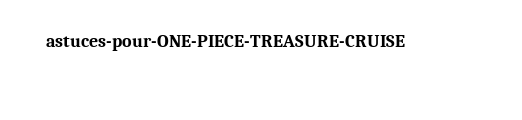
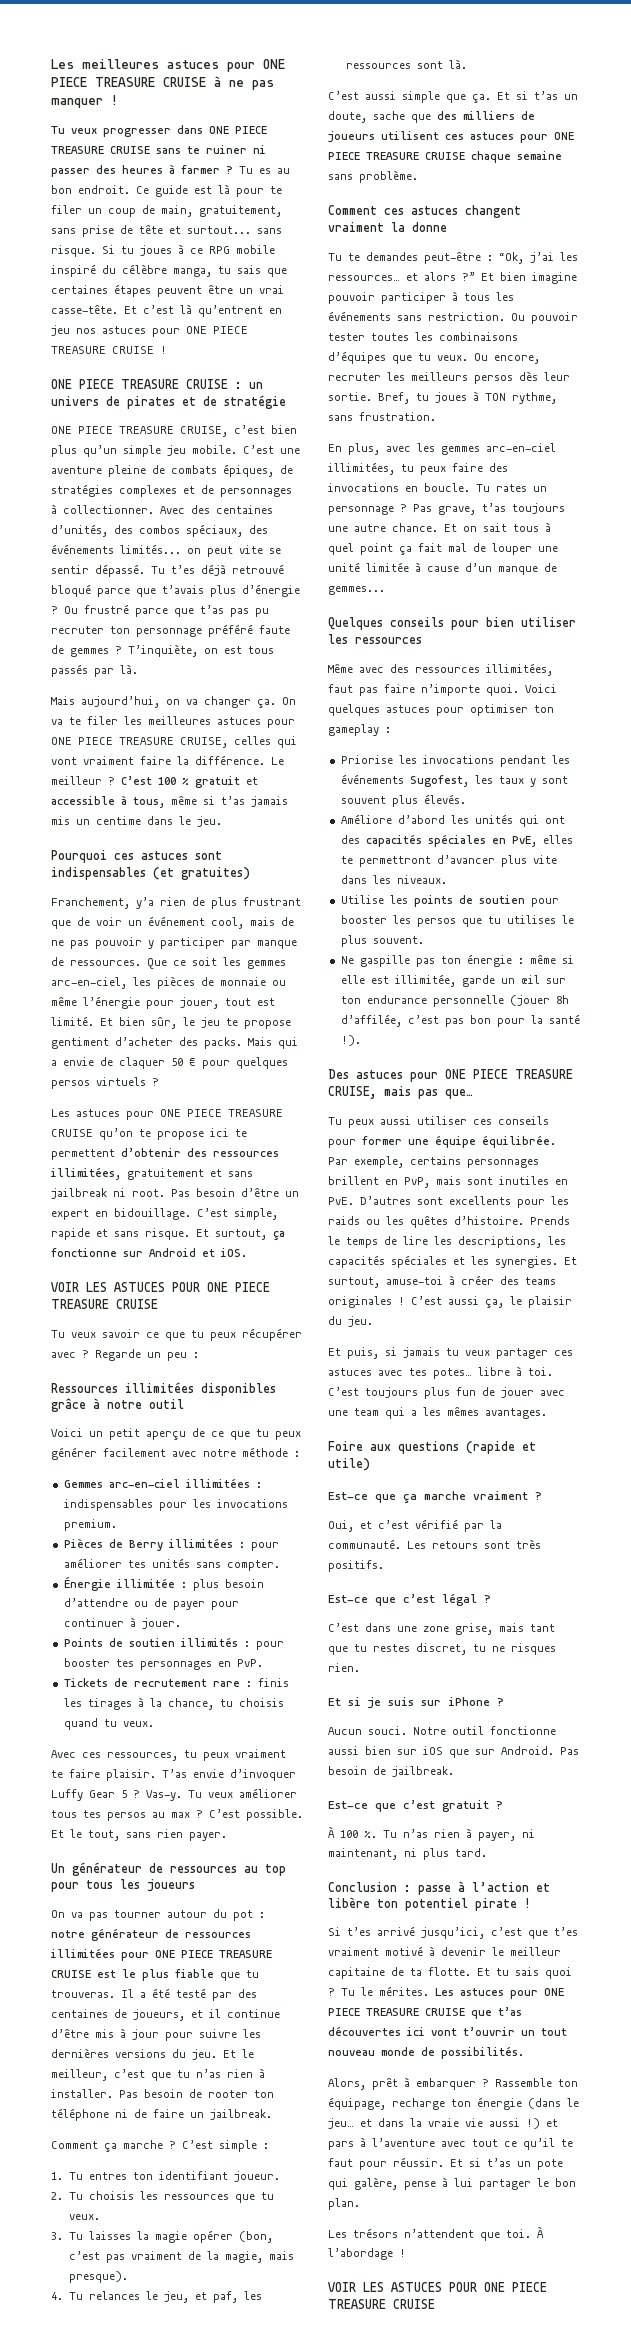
[46,35,405,51] astuces-pour-ONE-PIECE-TREASURE-CRUISE -> [51,59,285,72] [51,76,274,90] [51,95,118,108] [51,125,267,137] [51,145,266,154] [51,164,290,177] [51,184,282,197] [51,205,282,217] [51,224,282,237] [51,244,275,257] [51,264,287,277] [51,284,284,297] [51,304,282,317] [51,325,248,337] [51,346,167,354] [51,379,263,389] [51,395,286,409] [51,425,297,437] [51,445,300,457] [51,464,293,477] [51,484,292,497] [51,504,273,514] [51,524,268,537] [51,544,281,557] [51,564,284,577] [51,584,300,597] [51,604,269,617] [51,624,290,637] [51,644,274,657] [51,664,138,677] [51,696,296,708] [51,716,295,728] [51,736,297,748] [51,755,284,765] [51,776,258,788] [51,795,288,808] [51,816,222,827] [51,850,222,863] [51,867,250,880] [51,897,301,909] [51,916,294,929] [51,937,297,949] [51,957,286,969] [51,976,286,989] [51,996,275,1009] [51,1016,291,1029] [51,1037,298,1049] [51,1057,288,1069] [51,1077,159,1089] [51,1109,283,1120] [51,1128,247,1140] [51,1148,279,1160] [51,1167,253,1180] [51,1187,299,1199] [51,1208,278,1220] [51,1228,285,1241] [51,1248,247,1257] [51,1282,270,1292] [51,1299,158,1309] [51,1328,302,1341] [51,1349,199,1361] [51,1382,276,1396] [51,1398,184,1412] [51,1428,301,1440] [51,1447,300,1460] [63,1478,262,1488] [63,1499,288,1511] [63,1519,117,1531] [63,1538,279,1551] [63,1558,280,1571] [63,1576,264,1591] [63,1598,239,1610] [63,1617,181,1629] [63,1637,284,1650] [63,1658,263,1670] [63,1678,289,1687] [63,1697,284,1710] [63,1718,154,1730] [51,1749,286,1761] [51,1769,296,1781] [51,1788,297,1801] [51,1809,303,1821] [51,1829,227,1841] [51,1862,286,1876] [51,1879,195,1892] [51,1909,265,1921] [51,1928,251,1941] [51,1948,272,1961] [51,1969,259,1981] [51,1988,257,2001] [51,2009,280,2021] [51,2028,261,2041] [51,2048,254,2060] [51,2068,265,2081] [51,2089,274,2098] [51,2108,272,2121] [51,2140,269,2152] [51,2171,280,2182] [51,2191,274,2203] [68,2214,100,2220] [51,2230,273,2243] [68,2251,294,2263] [68,2271,128,2283] [51,2291,262,2303] [345,59,467,69] [328,91,578,103] [328,111,535,123] [328,131,574,143] [328,151,562,163] [328,170,418,183] [328,205,521,218] [328,222,447,232] [328,251,578,264] [328,272,577,284] [328,291,514,304] [328,311,578,324] [328,332,518,341] [328,351,540,364] [328,371,570,384] [328,391,557,404] [328,412,436,421] [328,443,556,455] [328,462,508,475] [328,483,547,492] [328,503,565,515] [328,522,551,532] [328,543,558,555] [328,562,557,575] [328,586,385,595] [328,617,576,630] [328,634,422,644] [328,663,553,676] [328,684,557,696] [328,704,554,716] [328,724,391,736] [340,755,570,767] [340,774,568,787] [340,794,466,807] [340,814,565,827] [340,834,573,847] [340,855,557,867] [340,875,447,884] [340,895,559,907] [340,915,574,927] [340,935,424,947] [340,954,574,967] [340,974,566,987] [340,995,569,1007] [340,1014,580,1027] [340,1035,361,1046] [328,1069,573,1082] [328,1086,473,1099] [328,1116,549,1128] [328,1135,556,1148] [328,1156,539,1168] [328,1176,568,1188] [328,1196,569,1208] [328,1215,570,1228] [328,1236,566,1248] [328,1255,577,1268] [328,1275,556,1288] [328,1296,572,1308] [328,1316,373,1327] [328,1347,573,1359] [328,1366,553,1379] [328,1387,565,1399] [328,1406,547,1419] [328,1441,536,1454] [328,1458,370,1471] [328,1491,542,1504] [328,1519,502,1532] [328,1539,541,1549] [328,1560,384,1572] [328,1593,491,1606] [328,1623,555,1635] [328,1643,556,1655] [328,1663,360,1672] [328,1697,504,1709] [328,1726,556,1735] [328,1746,579,1758] [328,1766,454,1777] [328,1800,503,1812] [328,1826,535,1841] [328,1848,487,1860] [328,1881,550,1895] [328,1897,531,1911] [328,1926,578,1939] [328,1946,561,1956] [328,1967,572,1979] [328,1986,564,1999] [328,2007,522,2019] [328,2026,567,2036] [328,2046,524,2059] [328,2077,578,2090] [328,2097,579,2110] [328,2118,558,2129] [328,2137,573,2150] [328,2157,563,2170] [328,2177,576,2190] [328,2198,360,2210] [328,2226,544,2241] [328,2248,406,2260] [328,2282,547,2292] [328,2299,435,2309] Les meilleures astuces pour ONE PIECE TREASURE CRUISE à ne pas manquer ! // Tu veux progresser dans ONE PIECE TREASURE CRUISE sans te ruiner ni passer des heures à farmer ? Tu es au bon endroit. Ce guide est là pour te filer un coup de main, gratuitement, sans prise de tête et surtout... sans risque. Si tu joues à ce RPG mobile inspiré du célèbre manga, tu sais que certaines étapes peuvent être un vrai casse-tête. Et c’est là qu’entrent en jeu nos astuces pour ONE PIECE TREASURE CRUISE ! // ONE PIECE TREASURE CRUISE : un univers de pirates et de stratégie // ONE PIECE TREASURE CRUISE, c’est bien plus qu’un simple jeu mobile. C’est une aventure pleine de combats épiques, de stratégies complexes et de personnages à collectionner. Avec des centaines d’unités, des combos spéciaux, des événements limités... on peut vite se sentir dépassé. Tu t’es déjà retrouvé bloqué parce que t’avais plus d’énergie ? Ou frustré parce que t’as pas pu recruter ton personnage préféré faute de gemmes ? T’inquiète, on est tous passés par là. // Mais aujourd’hui, on va changer ça. On va te filer les meilleures astuces pour ONE PIECE TREASURE CRUISE, celles qui vont vraiment faire la différence. Le meilleur ? C’est 100 % gratuit et accessible à tous, même si t’as jamais mis un centime dans le jeu. // Pourquoi ces astuces sont indispensables (et gratuites) // Franchement, y’a rien de plus frustrant que de voir un événement cool, mais de ne pas pouvoir y participer par manque de ressources. Que ce soit les gemmes arc-en-ciel, les pièces de monnaie ou même l’énergie pour jouer, tout est limité. Et bien sûr, le jeu te propose gentiment d’acheter des packs. Mais qui a envie de claquer 50 € pour quelques persos virtuels ? // Les astuces pour ONE PIECE TREASURE CRUISE qu’on te propose ici te permettent d’obtenir des ressources illimitées, gratuitement et sans jailbreak ni root. Pas besoin d’être un expert en bidouillage. C’est simple, rapide et sans risque. Et surtout, ça fonctionne sur Android et iOS. // VOIR LES ASTUCES POUR ONE PIECE TREASURE CRUISE // Tu veux savoir ce que tu peux récupérer avec ? Regarde un peu : // Ressources illimitées disponibles grâce à notre outil // Voici un petit aperçu de ce que tu peux générer facilement avec notre méthode : // Gemmes arc-en-ciel illimitées : indispensables pour les invocations premium. // Pièces de Berry illimitées : pour améliorer tes unités sans compter. // Énergie illimitée : plus besoin d’attendre ou de payer pour continuer à jouer. // Points de soutien illimités : pour booster tes personnages en PvP. // Tickets de recrutement rare : finis les tirages à la chance, tu choisis quand tu veux. // Avec ces ressources, tu peux vraiment te faire plaisir. T’as envie d’invoquer Luffy Gear 5 ? Vas-y. Tu veux améliorer tous tes persos au max ? C’est possible. Et le tout, sans rien payer. // Un générateur de ressources au top pour tous les joueurs // On va pas tourner autour du pot : notre générateur de ressources illimitées pour ONE PIECE TREASURE CRUISE est le plus fiable que tu trouveras. Il a été testé par des centaines de joueurs, et il continue d’être mis à jour pour suivre les dernières versions du jeu. Et le meilleur, c’est que tu n’as rien à installer. Pas besoin de rooter ton téléphone ni de faire un jailbreak. // Comment ça marche ? C’est simple : // 1. Tu entres ton identifiant joueur. // 2. Tu choisis les ressources que tu veux. // 3. Tu laisses la magie opérer (bon, c’est pas vraiment de la magie, mais presque). // 4. Tu relances le jeu, et paf, les ressources sont là. // C’est aussi simple que ça. Et si t’as un doute, sache que des milliers de joueurs utilisent ces astuces pour ONE PIECE TREASURE CRUISE chaque semaine sans problème. // Comment ces astuces changent vraiment la donne // Tu te demandes peut-être : “Ok, j’ai les ressources… et alors ?” Et bien imagine pouvoir participer à tous les événements sans restriction. Ou pouvoir tester toutes les combinaisons d’équipes que tu veux. Ou encore, recruter les meilleurs persos dès leur sortie. Bref, tu joues à TON rythme, sans frustration. // En plus, avec les gemmes arc-en-ciel illimitées, tu peux faire des invocations en boucle. Tu rates un personnage ? Pas grave, t’as toujours une autre chance. Et on sait tous à quel point ça fait mal de louper une unité limitée à cause d’un manque de gemmes... // Quelques conseils pour bien utiliser les ressources // Même avec des ressources illimitées, faut pas faire n’importe quoi. Voici quelques astuces pour optimiser ton gameplay : // Priorise les invocations pendant les événements Sugofest, les taux y sont souvent plus élevés. // Améliore d’abord les unités qui ont des capacités spéciales en PvE, elles te permettront d’avancer plus vite dans les niveaux. // Utilise les points de soutien pour booster les persos que tu utilises le plus souvent. // Ne gaspille pas ton énergie : même si elle est illimitée, garde un œil sur ton endurance personnelle (jouer 8h d’affilée, c’est pas bon pour la santé !). // Des astuces pour ONE PIECE TREASURE CRUISE, mais pas que… // Tu peux aussi utiliser ces conseils pour former une équipe équilibrée. Par exemple, certains personnages brillent en PvP, mais sont inutiles en PvE. D’autres sont excellents pour les raids ou les quêtes d’histoire. Prends le temps de lire les descriptions, les capacités spéciales et les synergies. Et surtout, amuse-toi à créer des teams originales ! C’est aussi ça, le plaisir du jeu. // Et puis, si jamais tu veux partager ces astuces avec tes potes… libre à toi. C’est toujours plus fun de jouer avec une team qui a les mêmes avantages. // Foire aux questions (rapide et utile) // Est-ce que ça marche vraiment ? // Oui, et c’est vérifié par la communauté. Les retours sont très positifs. // Est-ce que c’est légal ? // C’est dans une zone grise, mais tant que tu restes discret, tu ne risques rien. // Et si je suis sur iPhone ? // Aucun souci. Notre outil fonctionne aussi bien sur iOS que sur Android. Pas besoin de jailbreak. // Est-ce que c’est gratuit ? // À 100 %. Tu n’as rien à payer, ni maintenant, ni plus tard. // Conclusion : passe à l’action et libère ton potentiel pirate ! // Si t’es arrivé jusqu’ici, c’est que t’es vraiment motivé à devenir le meilleur capitaine de ta flotte. Et tu sais quoi ? Tu le mérites. Les astuces pour ONE PIECE TREASURE CRUISE que t’as découvertes ici vont t’ouvrir un tout nouveau monde de possibilités. // Alors, prêt à embarquer ? Rassemble ton équipage, recharge ton énergie (dans le jeu… et dans la vraie vie aussi !) et pars à l’aventure avec tout ce qu’il te faut pour réussir. Et si t’as un pote qui galère, pense à lui partager le bon plan. // Les trésors n’attendent que toi. À l’abordage ! // VOIR LES ASTUCES POUR ONE PIECE TREASURE CRUISE

